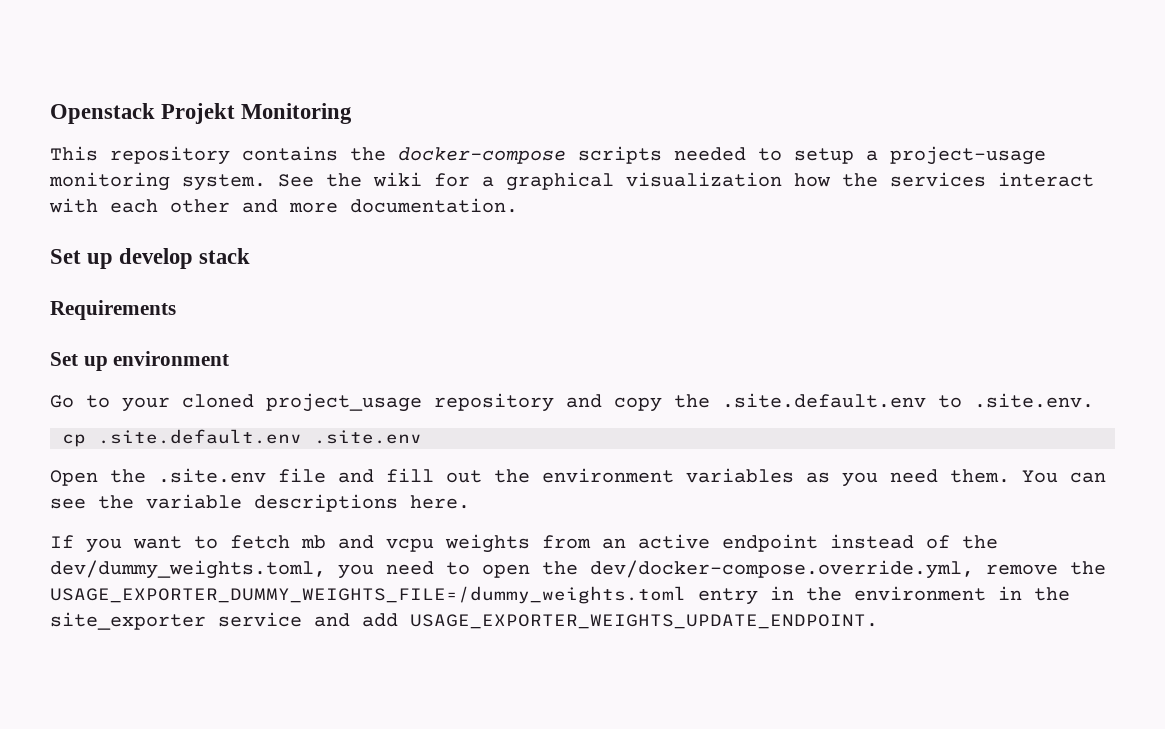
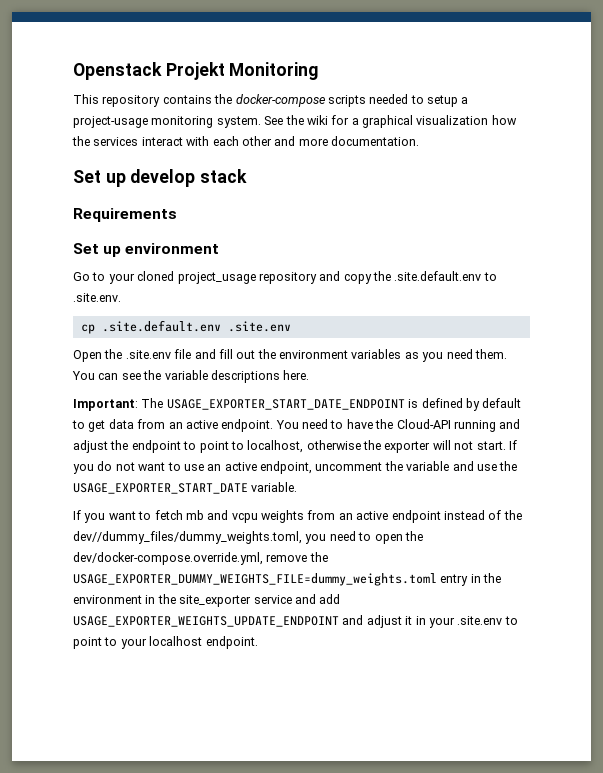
(470, 502) none -> [73,398,522,411] [72,419,521,432] [73,440,517,453] [73,461,518,474] [73,482,298,494] // Important: The USAGE_EXPORTER_START_DATE_ENDPOINT is defined by default to get data from an active endpoint. You need to have the Cloud-API running and adjust the endpoint to point to localhost, otherwise the exporter will not start. If you do not want to use an active endpoint, uncomment the variable and use the USAGE_EXPORTER_START_DATE variable.
[50,560,326,579] dev/dummy_weights.toml, -> [73,531,302,544] dev//dummy_files/dummy_weights.toml,
[50,586,686,604] USAGE_EXPORTER_DUMMY_WEIGHTS_FILE=/dummy_weights.toml -> [73,573,437,586] USAGE_EXPORTER_DUMMY_WEIGHTS_FILE=dummy_weights.toml
[410,614,878,629] USAGE_EXPORTER_WEIGHTS_UPDATE_ENDPOINT. -> [73,615,518,628] [73,636,258,649] USAGE_EXPORTER_WEIGHTS_UPDATE_ENDPOINT and adjust it in your .site.env to point to your localhost endpoint.

